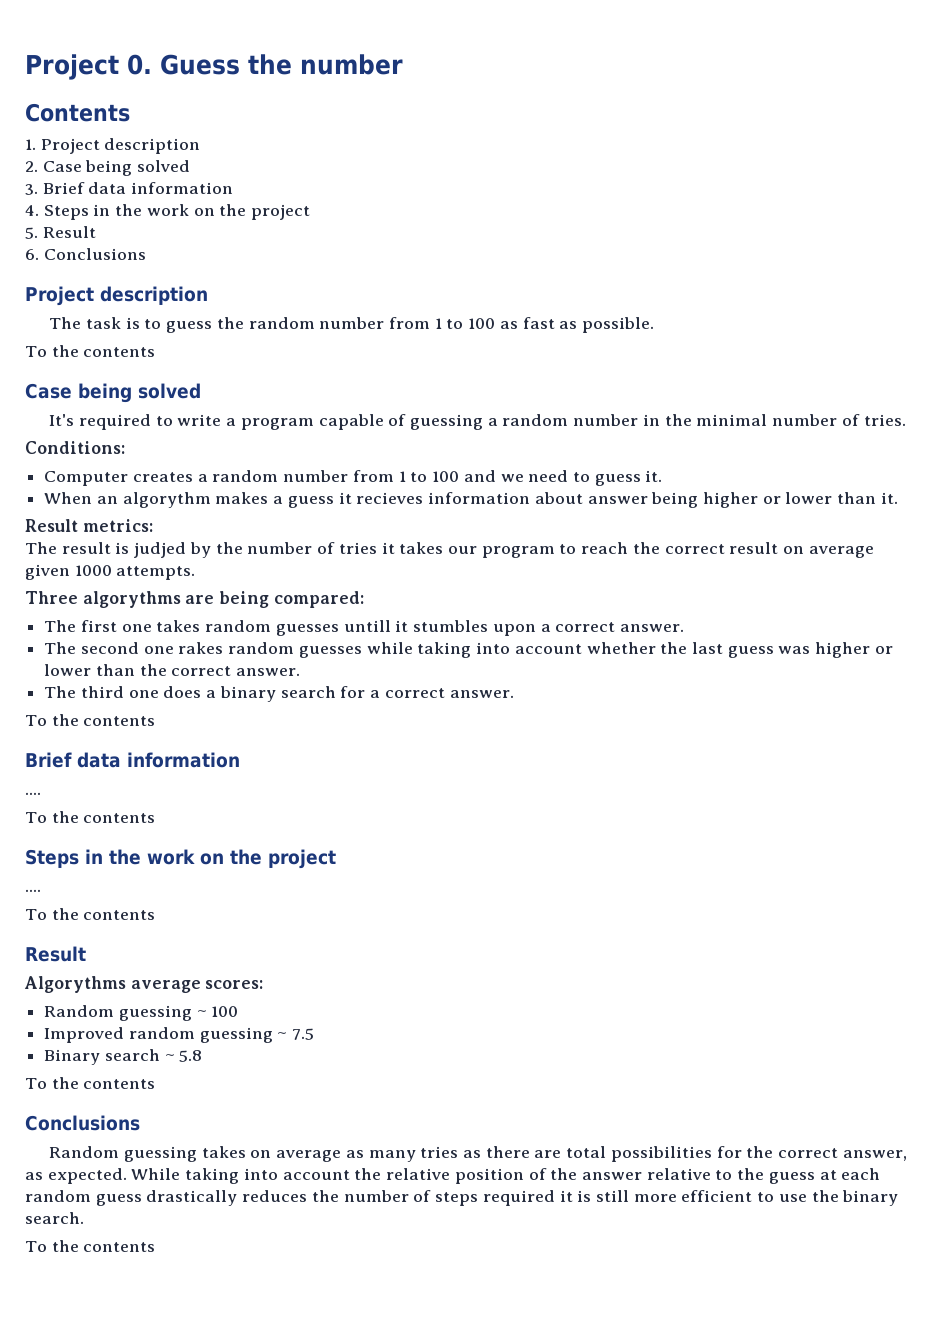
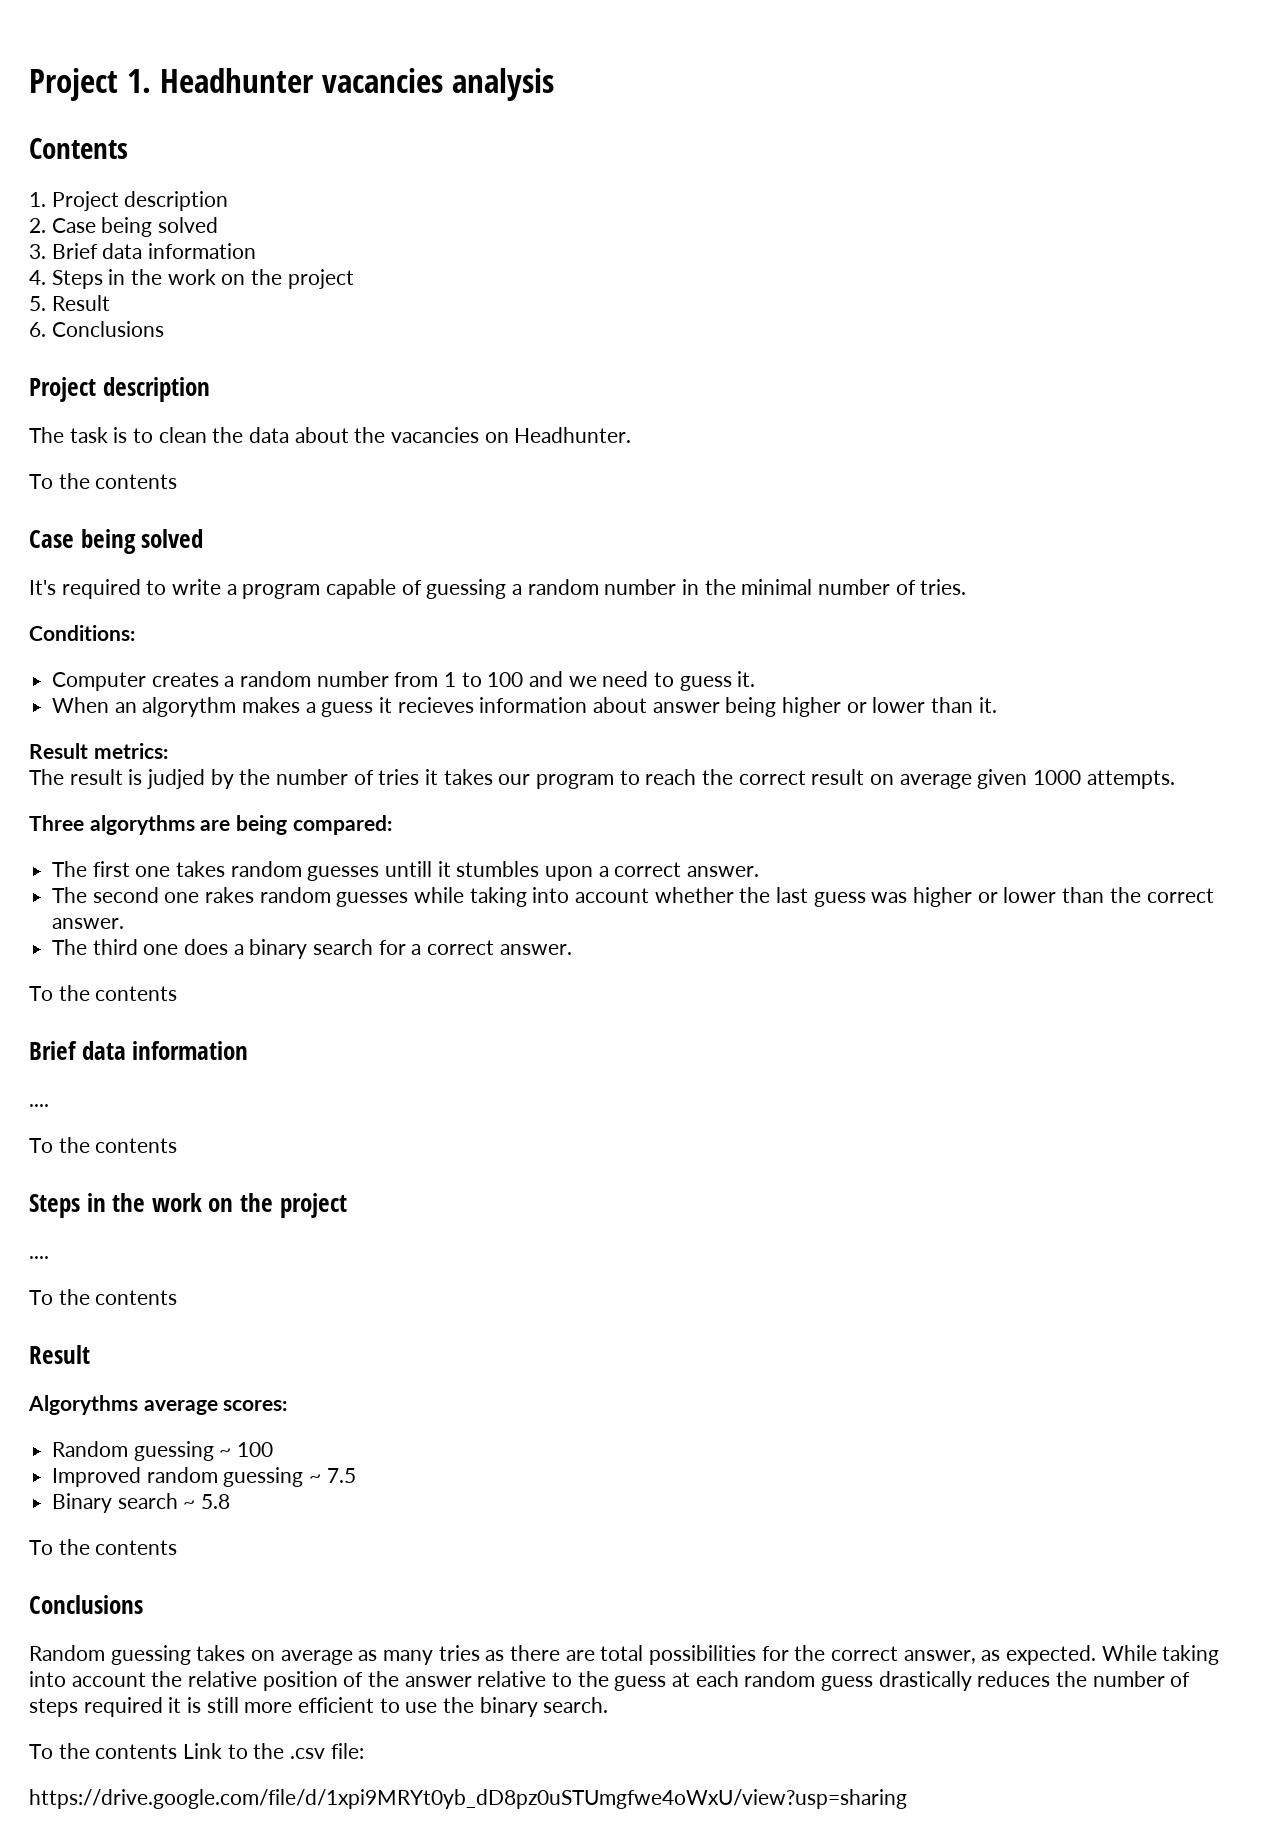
[25,54,403,80] Project 0. Guess the number -> [29,68,554,101] Project 1. Headhunter vacancies analysis
[166,317,655,333] guess the random number from 1 to 100 as fast as possible. -> [158,427,632,443] clean the data about the vacancies on Headhunter.
(156, 1247) none -> [183,1743,364,1759] [29,1789,907,1809] Link to the .csv file: // https://drive.google.com/file/d/1xpi9MRYt0yb_dD8pz0uSTUmgfwe4oWxU/view?usp=sharing

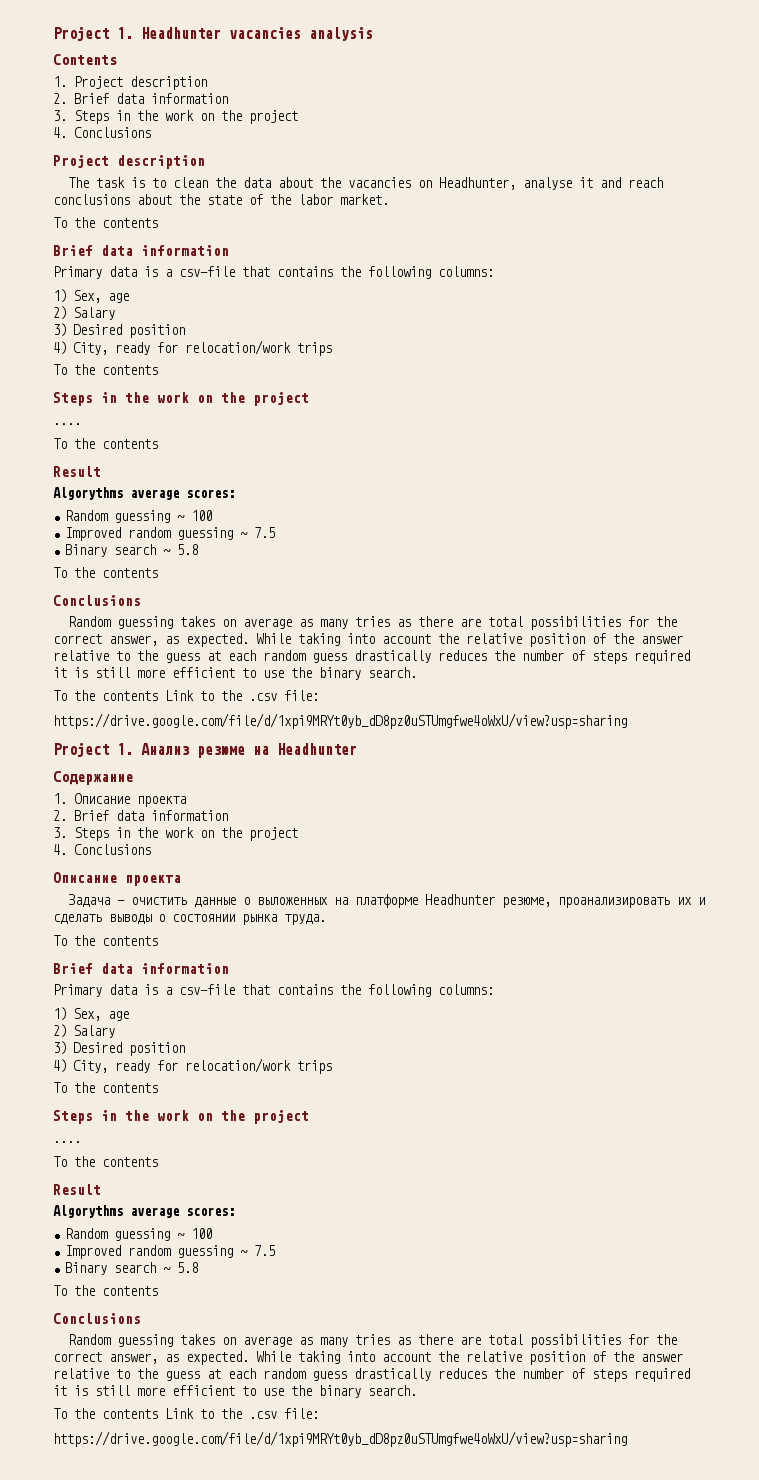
[51,217,219,237] [29,243,257,259] [29,269,354,289] [29,295,110,311] [29,322,46,337] Case being solved // 3. Brief data information // 4. Steps in the work on the project // 5. Result // 6. -> [74,93,228,104] [53,110,298,124] [53,127,67,138] Brief data information // 3. Steps in the work on the project // 4.
[514,427,632,443] [29,473,178,489] [29,529,204,554] [29,579,967,599] [29,625,135,641] [52,671,756,691] [52,697,997,717] [29,743,168,759] [29,769,1175,789] [29,815,392,835] [52,861,760,881] [52,887,1214,907] [52,918,125,929] [52,939,572,959] [29,985,178,1001] [29,1041,249,1060] [29,1104,49,1107] Headhunter. // To the contents // Case being solved // It's required to write a program capable of guessing a random number in the minimal number of tries. // Conditions: // Computer creates a random number from 1 to 100 and we need to guess it. // When an algorythm makes a guess it recieves information about answer being higher or lower than it. // Result metrics: // The result is judjed by the number of tries it takes our program to reach the correct result on average given 1000 attempts. // Three algorythms are being compared: // The first one takes random guesses untill it stumbles upon a correct answer. // The second one rakes random guesses while taking into account whether the last guess was higher or lower than the correct answer. // The third one does a binary search for a correct answer. // To the contents // Brief data information // .... -> [438,177,663,190] [53,194,389,205] [53,217,158,228] [53,245,229,256] [53,266,494,279] [53,289,129,303] [53,306,115,320] [53,323,185,338] [53,340,332,356] Headhunter, analyse it and reach conclusions about the state of the labor market. // To the contents // Brief data information // Primary data is a csv-file that contains the following columns: // 1) Sex, age // 2) Salary // 3) Desired position // 4) City, ready for relocation/work trips
(907, 1799) none -> [53,742,357,758] [53,771,133,785] [53,793,186,807] [53,810,228,821] [53,827,298,841] [53,844,151,855] [53,872,181,886] [67,894,705,908] [53,914,326,925] [53,935,158,946] [53,963,229,974] [53,984,494,997] [53,1007,129,1021] [53,1024,115,1038] [53,1041,185,1056] [53,1058,332,1074] [53,1082,158,1093] [53,1110,309,1124] [53,1141,81,1143] [53,1156,158,1167] [53,1184,101,1195] [53,1205,235,1218] [65,1228,213,1241] [65,1245,276,1259] [65,1262,199,1275] [53,1285,158,1296] [53,1313,141,1324] [67,1334,677,1348] [53,1351,683,1365] [53,1368,690,1382] [53,1385,417,1398] [53,1408,319,1419] [53,1431,627,1447] // Project 1. Анализ резюме на Headhunter // Содержание // 1. Описание проекта // 2. Brief data information // 3. Steps in the work on the project // 4. Conclusions // Описание проекта // Задача - очистить данные о выложенных на платформе Headhunter резюме, проанализировать их и сделать выводы о состоянии рынка труда. // To the contents // Brief data information // Primary data is a csv-file that contains the following columns: // 1) Sex, age // 2) Salary // 3) Desired position // 4) City, ready for relocation/work trips // To the contents // Steps in the work on the project // .... // To the contents // Result // Algorythms average scores: // Random guessing ~ 100 // Improved random guessing ~ 7.5 // Binary search ~ 5.8 // To the contents // Conclusions // Random guessing takes on average as many tries as there are total possibilities for the correct answer, as expected. While taking into account the relative position of the answer relative to the guess at each random guess drastically reduces the number of steps required it is still more efficient to use the binary search. // To the contents Link to the .csv file: // https://drive.google.com/file/d/1xpi9MRYt0yb_dD8pz0uSTUmgfwe4oWxU/view?usp=sharing

